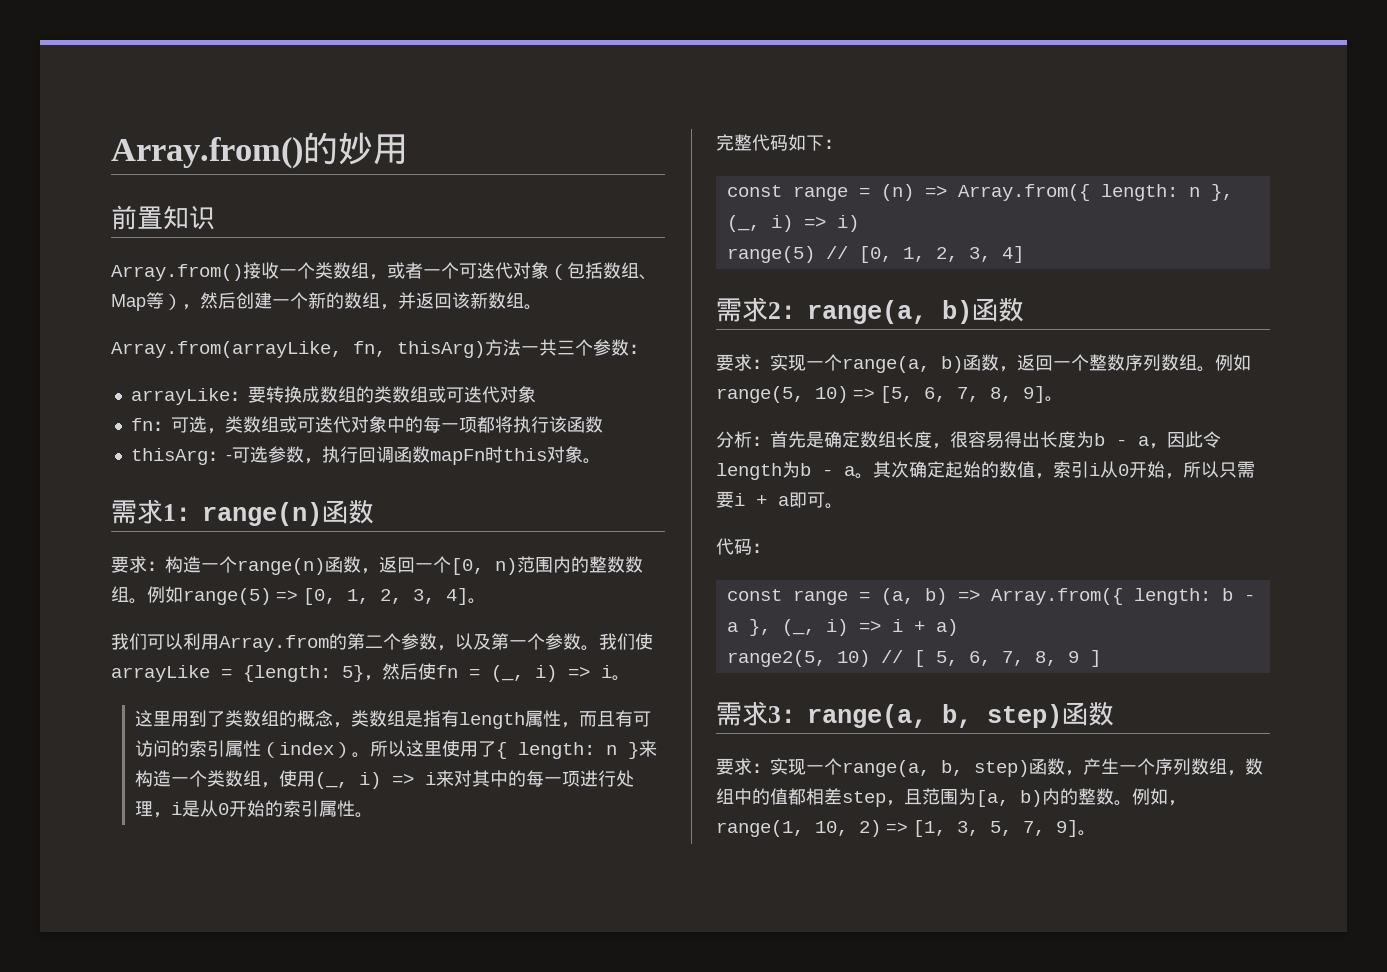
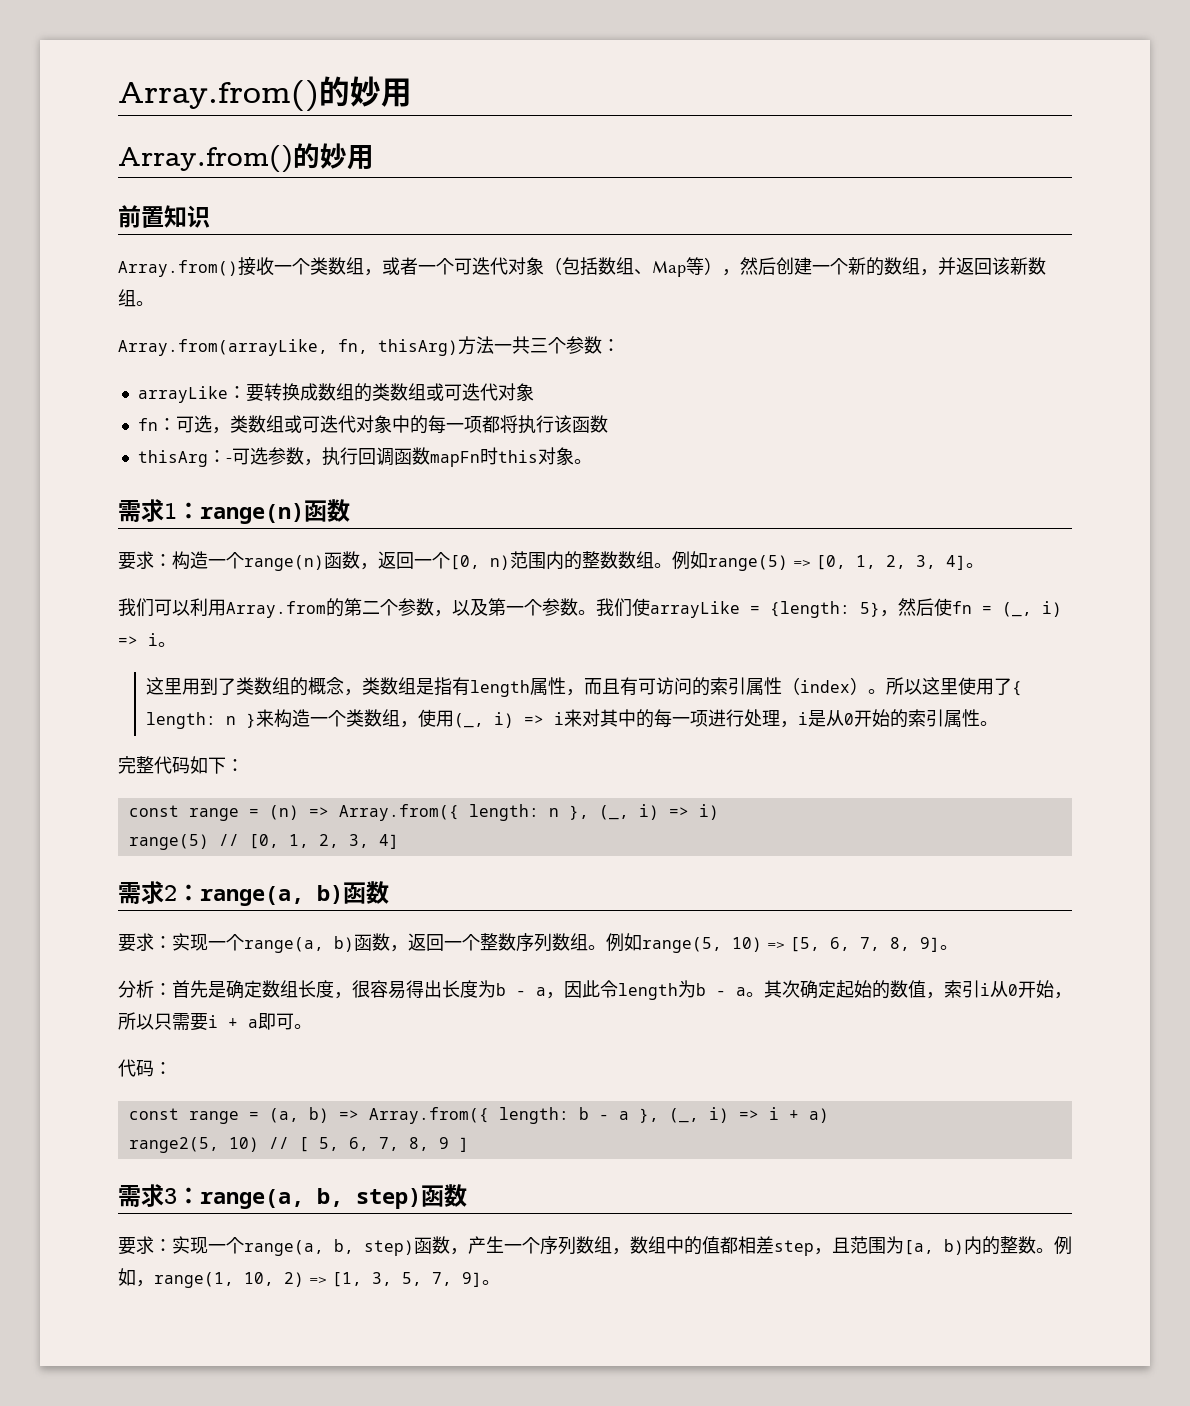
[111,132,408,169] Array.from()的妙用 -> [118,76,412,112] [118,143,374,173] Array.from()的妙用 // Array.from()的妙用

